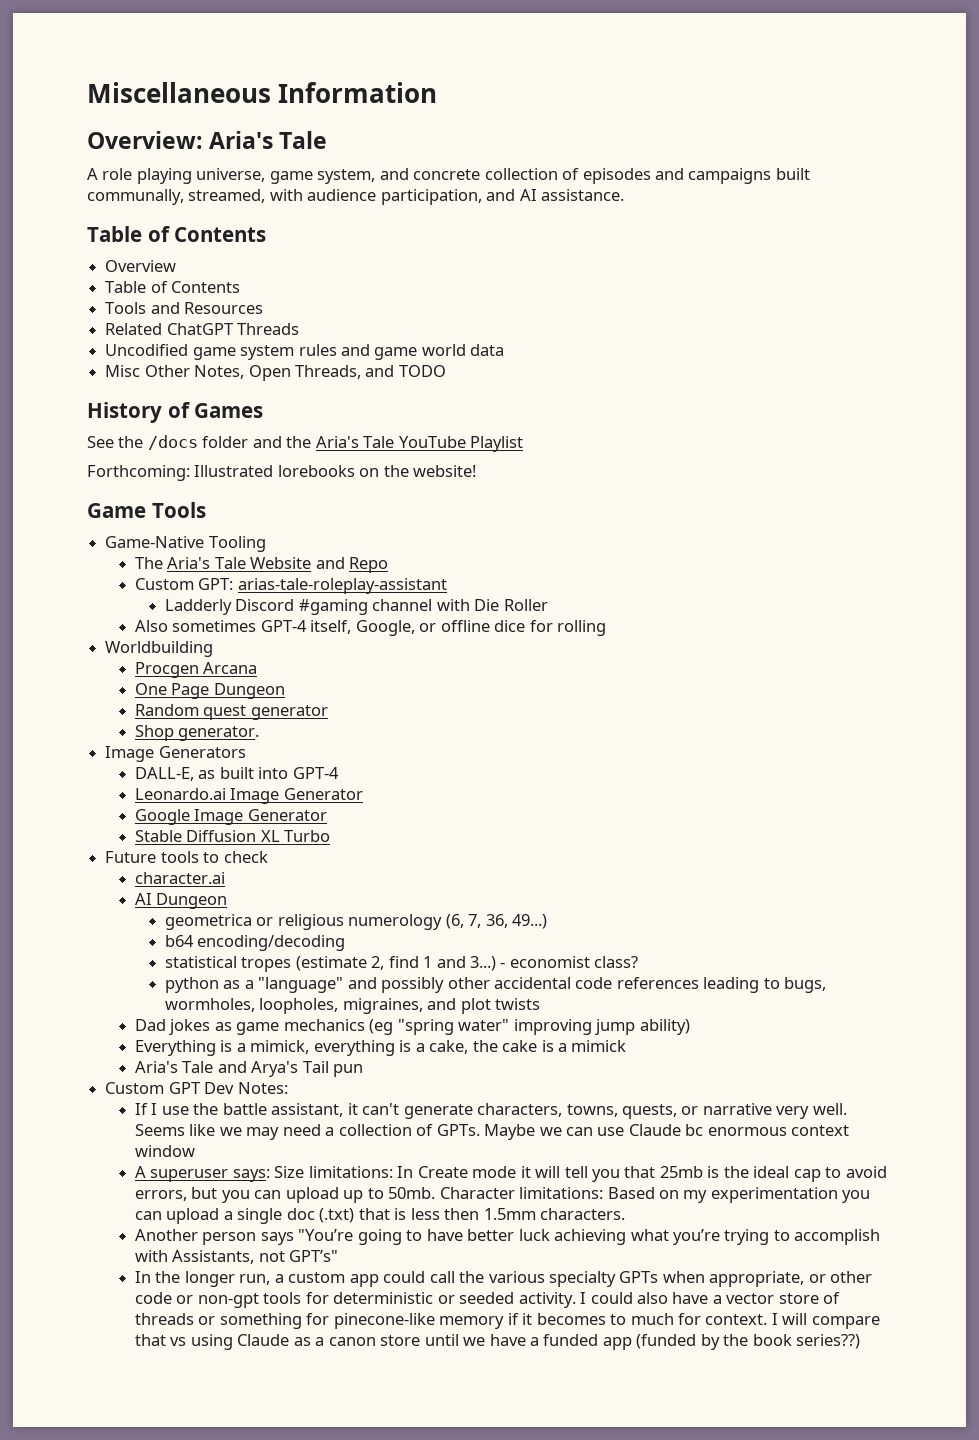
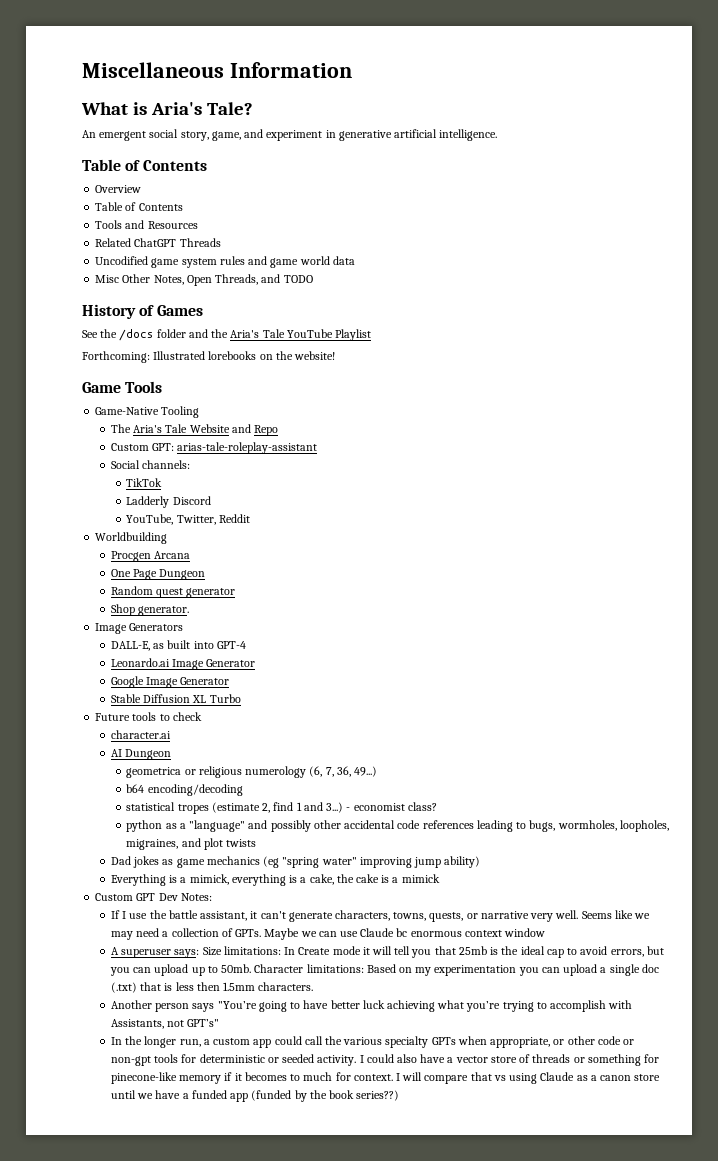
[87,131,328,149] [87,168,810,184] [87,189,625,205] Overview: Aria's Tale // A role playing universe, game system, and concrete collection of episodes and campaigns built communally, streamed, with audience participation, and AI assistance. -> [81,102,253,115] [82,129,498,141] What is Aria's Tale? // An emergent social story, game, and experiment in generative artificial intelligence.
(447, 586) none -> [110,460,191,469] [126,478,163,487] // Social channels: // TikTok
[298,599,548,615] [134,620,607,636] #gaming channel with Die Roller // Also sometimes GPT-4 itself, Google, or offline dice for rolling -> [126,514,250,525] // YouTube, Twitter, Reddit
[134,1061,364,1077] // Aria's Tale and Arya's Tail pun -> (440, 878) none

